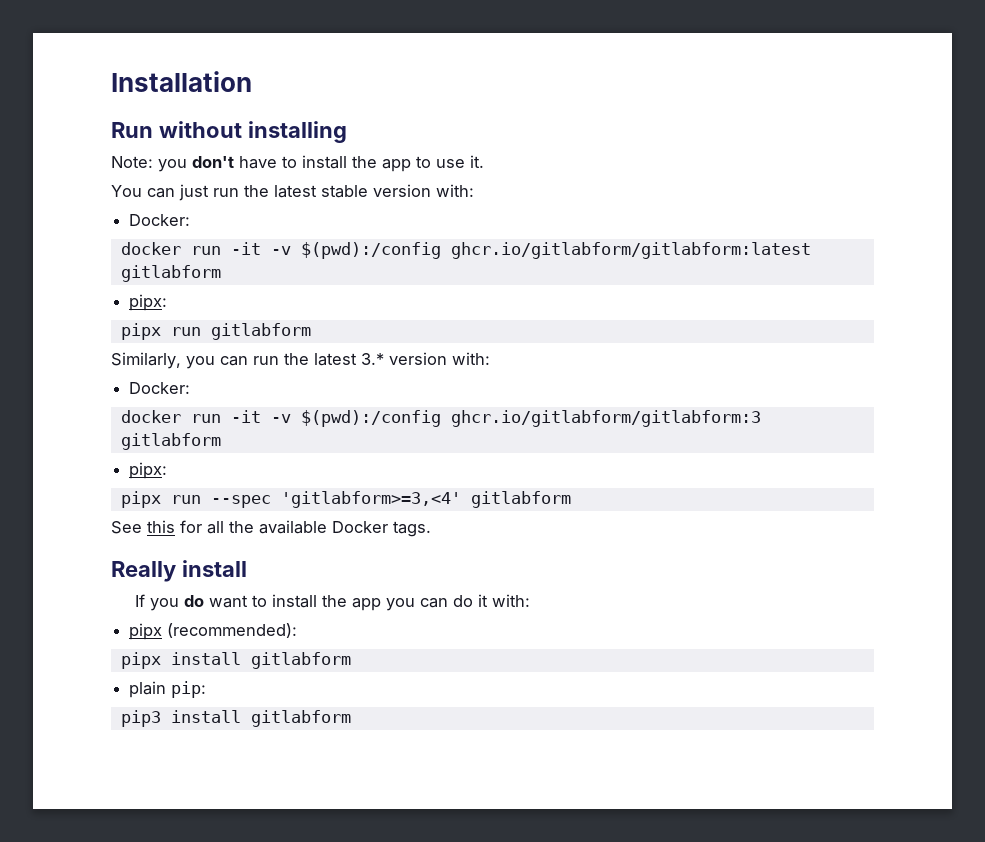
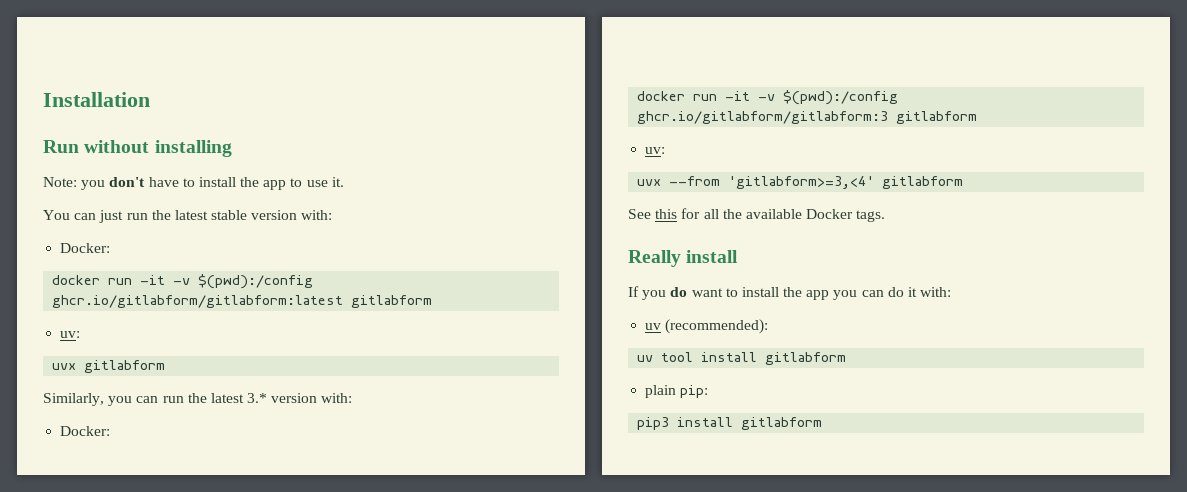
[129,294,168,311] [120,323,201,340] pipx: // pipx run -> [60,331,81,338] [52,363,77,370] uv: // uvx
[129,462,168,479] [120,491,271,508] pipx: // pipx run --spec -> [645,147,666,154] [637,176,721,186] uv: // uvx --from
[129,623,163,640] pipx -> [645,323,662,330] uv
[120,652,161,669] pipx -> [637,352,694,362] uv tool

